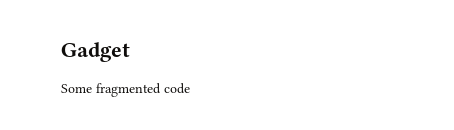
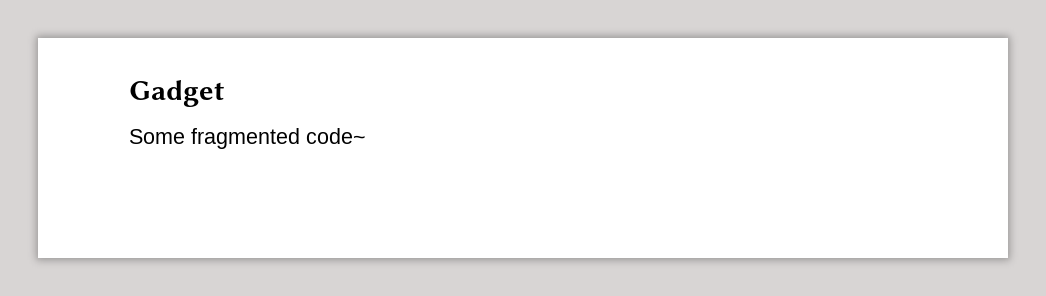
[164,83,190,94] code -> [306,128,366,144] code~

